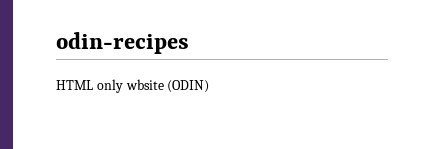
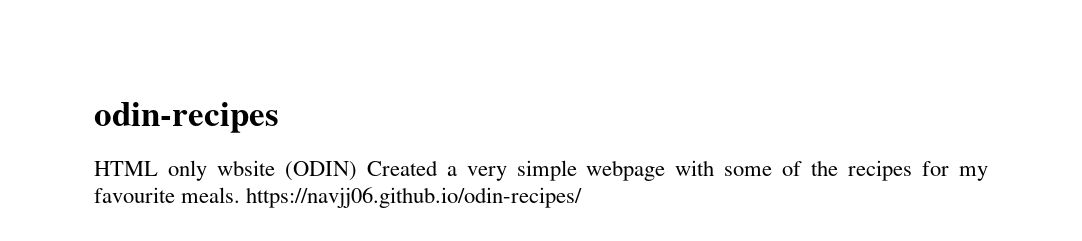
(210, 86) none -> [366,160,988,181] [94,187,583,208] Created a very simple webpage with some of the recipes for my favourite meals. https://navjj06.github.io/odin-recipes/

